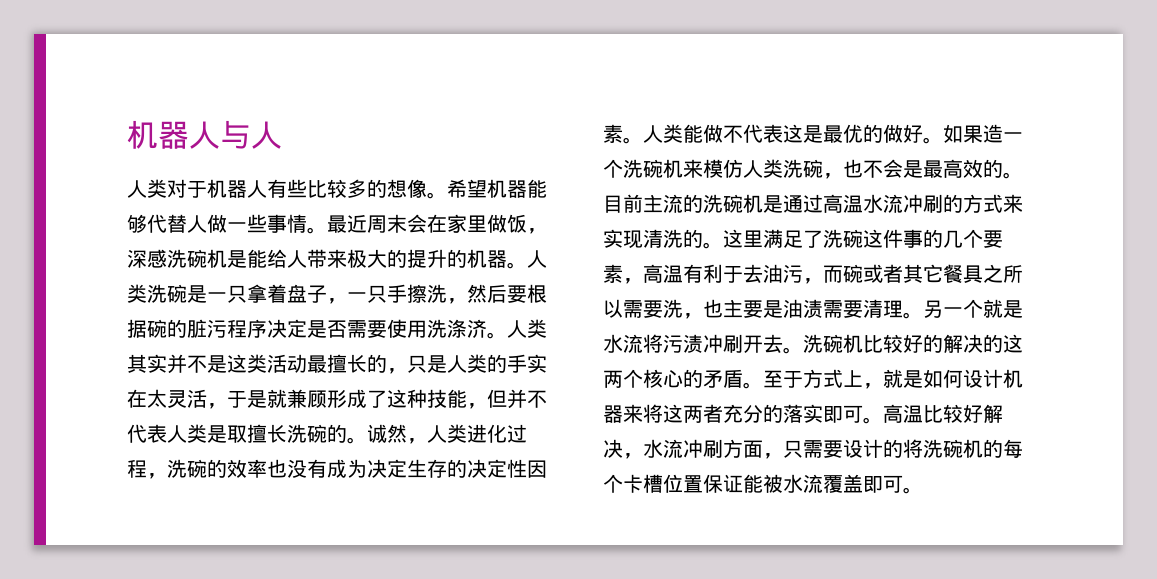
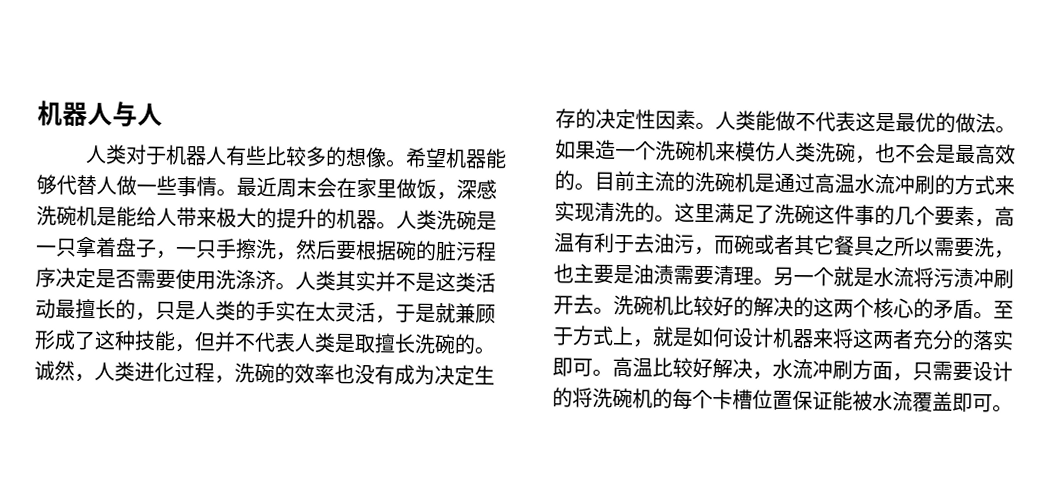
[903,124,923,143] 好 -> [975,113,996,134] 法

